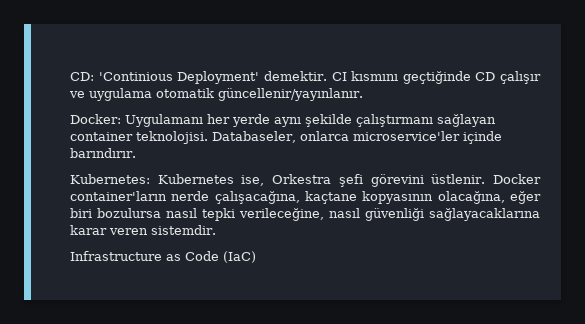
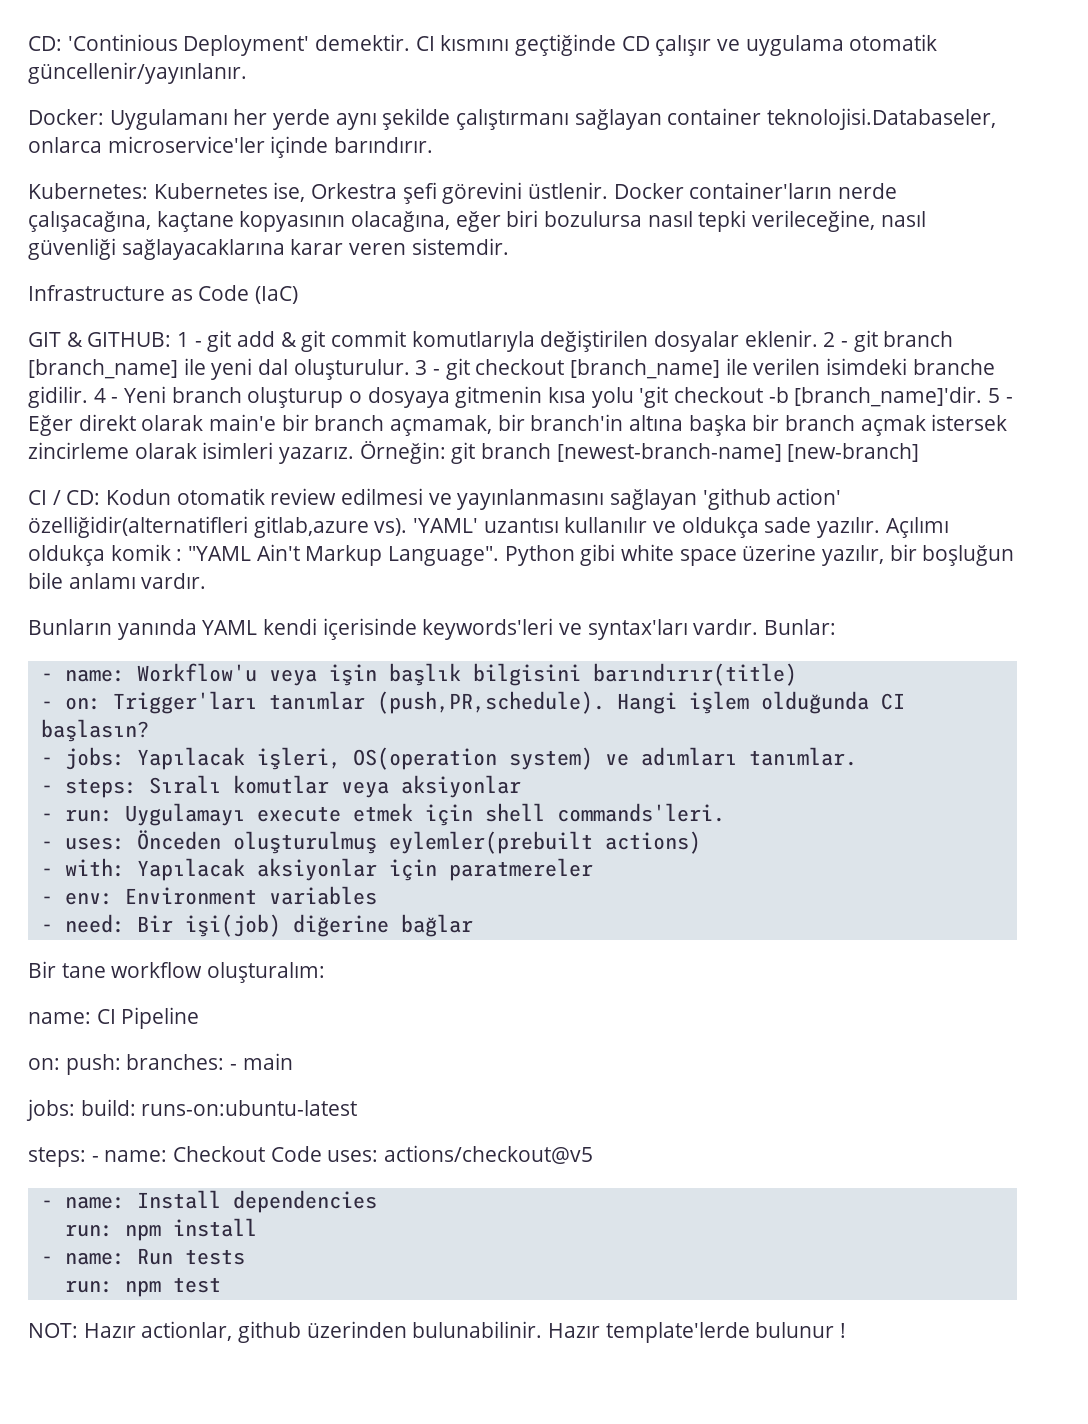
[136,131,296,144] teknolojisi. Databaseler, -> [767,108,997,130] teknolojisi.Databaseler,
(256, 257) none -> [28,330,954,352] [28,358,995,380] [28,386,1013,408] [28,414,1008,436] [28,441,920,464] [28,488,842,510] [28,516,949,538] [28,544,1015,566] [28,572,207,589] [28,618,837,640] [40,663,797,686] [40,691,905,714] [40,719,149,742] [40,747,857,770] [40,775,521,798] [40,803,725,826] [40,830,701,854] [40,858,593,881] [40,886,377,905] [40,914,473,937] [28,961,326,983] [28,1007,200,1029] [28,1053,293,1075] [26,1099,358,1121] [28,1145,594,1167] [40,1190,377,1213] [64,1218,257,1241] [40,1248,245,1265] [64,1277,221,1297] [28,1321,847,1343] // GIT & GITHUB: 1 - git add & git commit komutlarıyla değiştirilen dosyalar eklenir. 2 - git branch [branch_name] ile yeni dal oluşturulur. 3 - git checkout [branch_name] ile verilen isimdeki branche gidilir. 4 - Yeni branch oluşturup o dosyaya gitmenin kısa yolu 'git checkout -b [branch_name]'dir. 5 - Eğer direkt olarak main'e bir branch açmamak, bir branch'in altına başka bir branch açmak istersek zincirleme olarak isimleri yazarız. Örneğin: git branch [newest-branch-name] [new-branch] // CI / CD: Kodun otomatik review edilmesi ve yayınlanmasını sağlayan 'github action' özelliğidir(alternatifleri gitlab,azure vs). 'YAML' uzantısı kullanılır ve oldukça sade yazılır. Açılımı oldukça komik : "YAML Ain't Markup Language". Python gibi white space üzerine yazılır, bir boşluğun bile anlamı vardır. // Bunların yanında YAML kendi içerisinde keywords'leri ve syntax'ları vardır. Bunlar: // - name: Workflow'u veya işin başlık bilgisini barındırır(title) // - on: Trigger'ları tanımlar (push,PR,schedule). Hangi işlem olduğunda CI başlasın? // - jobs: Yapılacak işleri, OS(operation system) ve adımları tanımlar. // - steps: Sıralı komutlar veya aksiyonlar // - run: Uygulamayı execute etmek için shell commands'leri. // - uses: Önceden oluşturulmuş eylemler(prebuilt actions) // - with: Yapılacak aksiyonlar için paratmereler // - env: Environment variables // - need: Bir işi(job) diğerine bağlar // Bir tane workflow oluşturalım: // name: CI Pipeline // on: push: branches: - main // jobs: build: runs-on:ubuntu-latest // steps: - name: Checkout Code uses: actions/checkout@v5 // - name: Install dependencies // run: npm install // - name: Run tests // run: npm test // NOT: Hazır actionlar, github üzerinden bulunabilinir. Hazır template'lerde bulunur !

